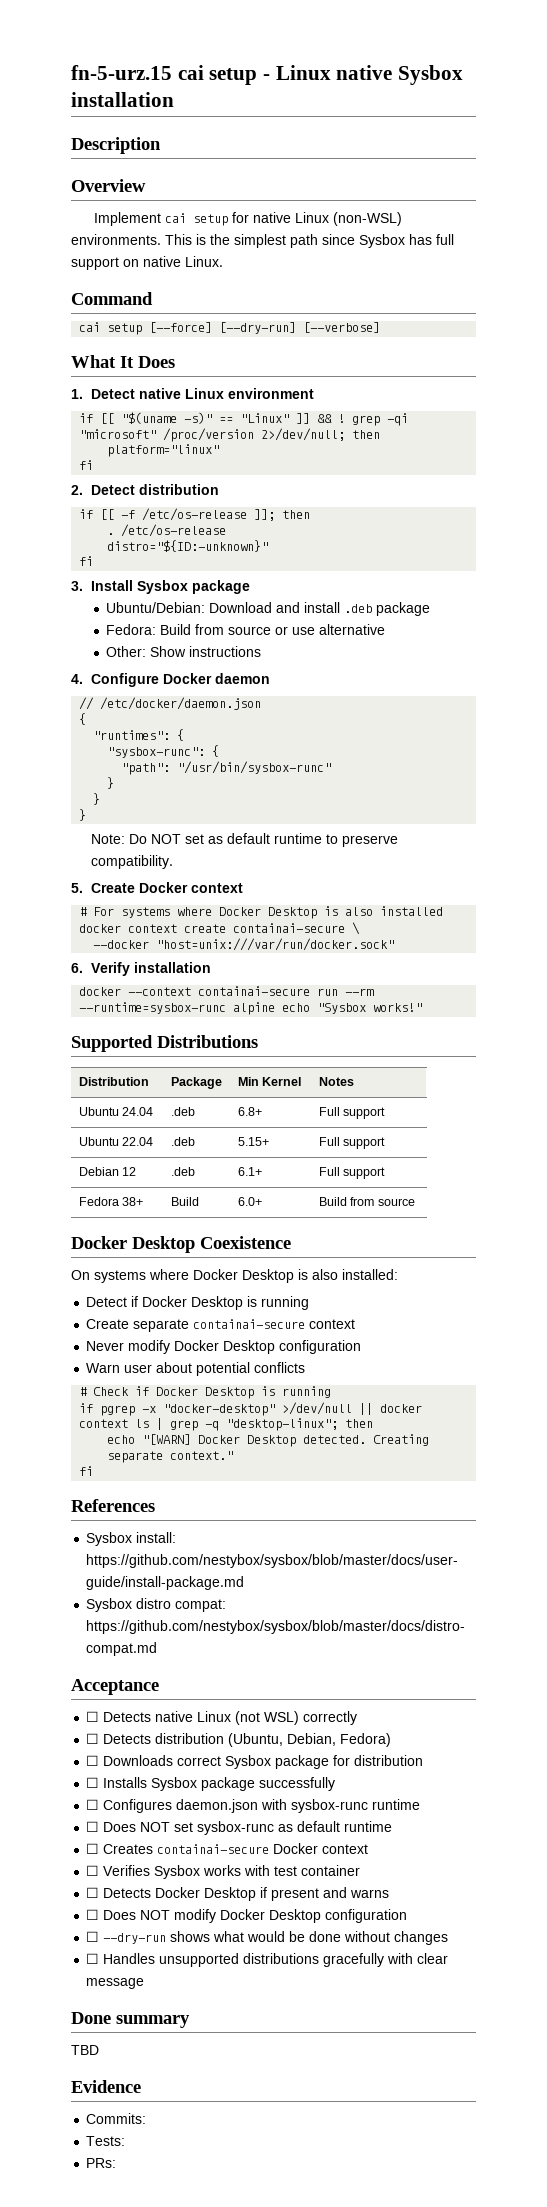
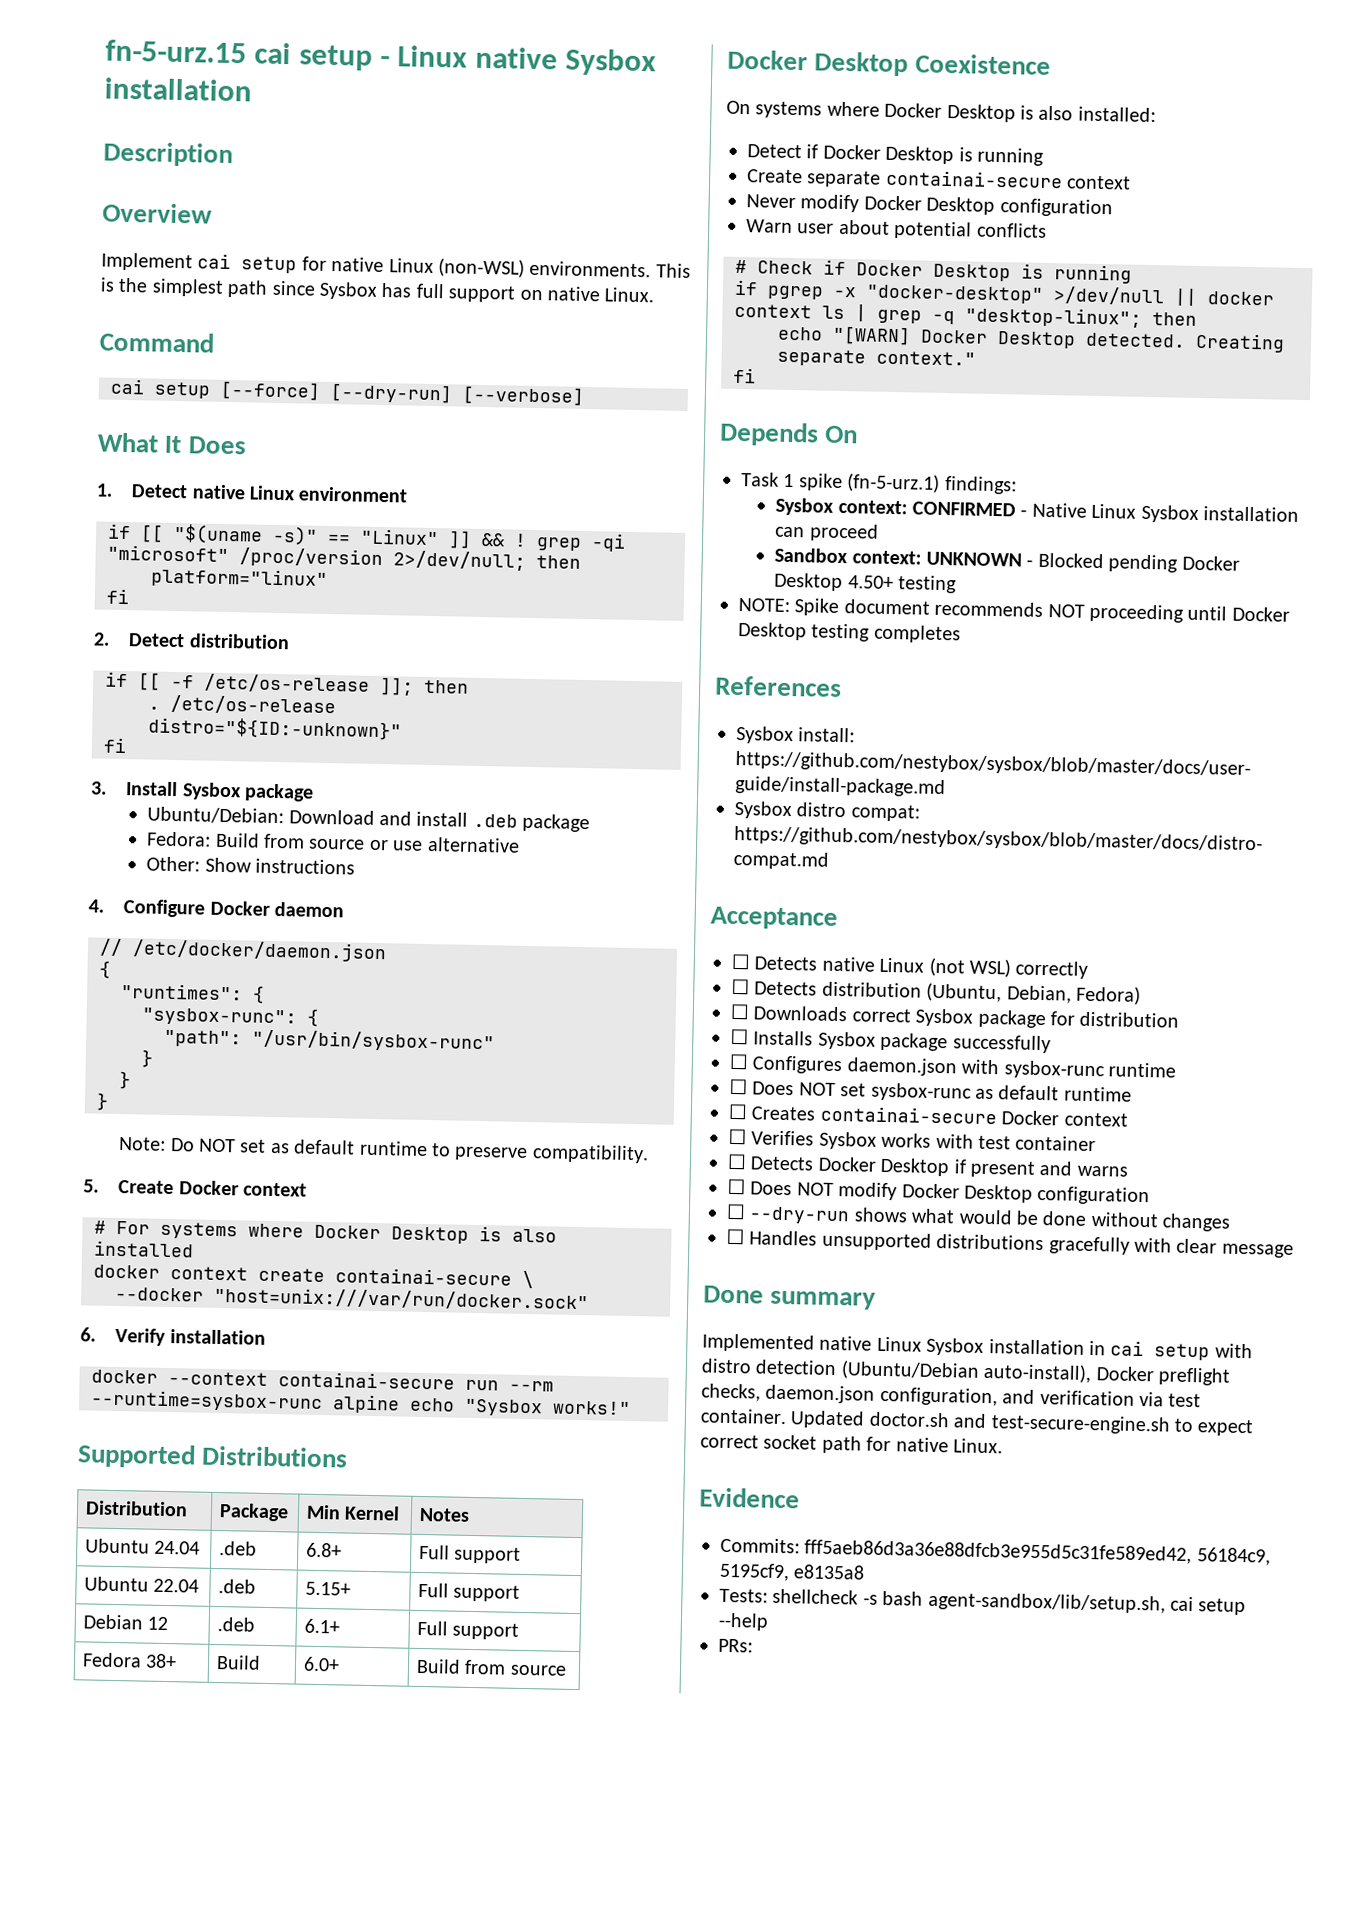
(94, 1471) none -> [719,421,859,447] [741,472,1017,495] [775,497,1300,523] [775,523,879,542] [774,547,1240,573] [774,572,958,594] [738,598,1290,623] [738,622,961,644] // Depends On // Task 1 spike (fn-5-urz.1) findings: // Sysbox context: CONFIRMED - Native Linux Sysbox installation can proceed // Sandbox context: UNKNOWN - Blocked pending Docker Desktop 4.50+ testing // NOTE: Spike document recommends NOT proceeding until Docker Desktop testing completes
[71,2045,99,2055] [71,2080,141,2093] [86,2113,147,2124] [86,2136,126,2146] TBD // Evidence // Commits: // Tests: -> [702,1333,1253,1361] [701,1358,1230,1386] [701,1383,1202,1408] [700,1408,1254,1437] [700,1434,1003,1454] [699,1487,800,1509] [720,1537,1271,1566] [719,1562,866,1582] [719,1588,1247,1616] [718,1612,769,1631] Implemented native Linux Sysbox installation in cai setup with distro detection (Ubuntu/Debian auto-install), Docker preflight checks, daemon.json configuration, and verification via test container. Updated doctor.sh and test-secure-engine.sh to expect correct socket path for native Linux. // Evidence // Commits: fff5aeb86d3a36e88dfcb3e955d5c31fe589ed42, 56184c9, 5195cf9, e8135a8 // Tests: shellcheck -s bash agent-sandbox/lib/setup.sh, cai setup --help

